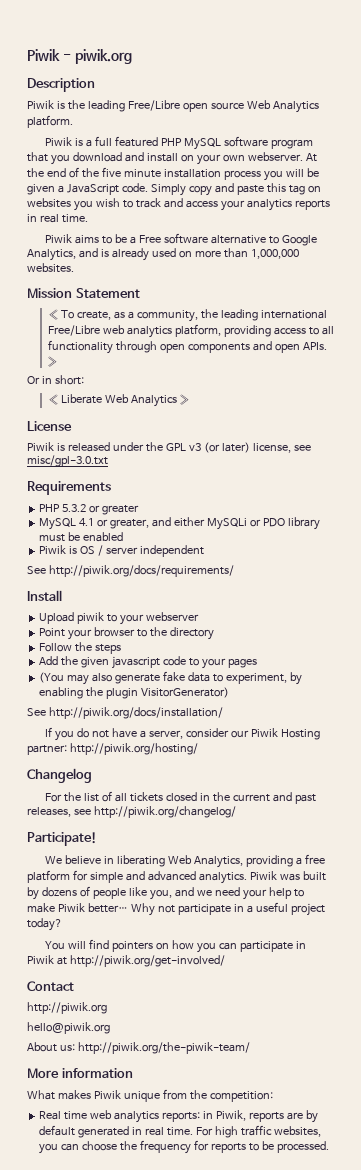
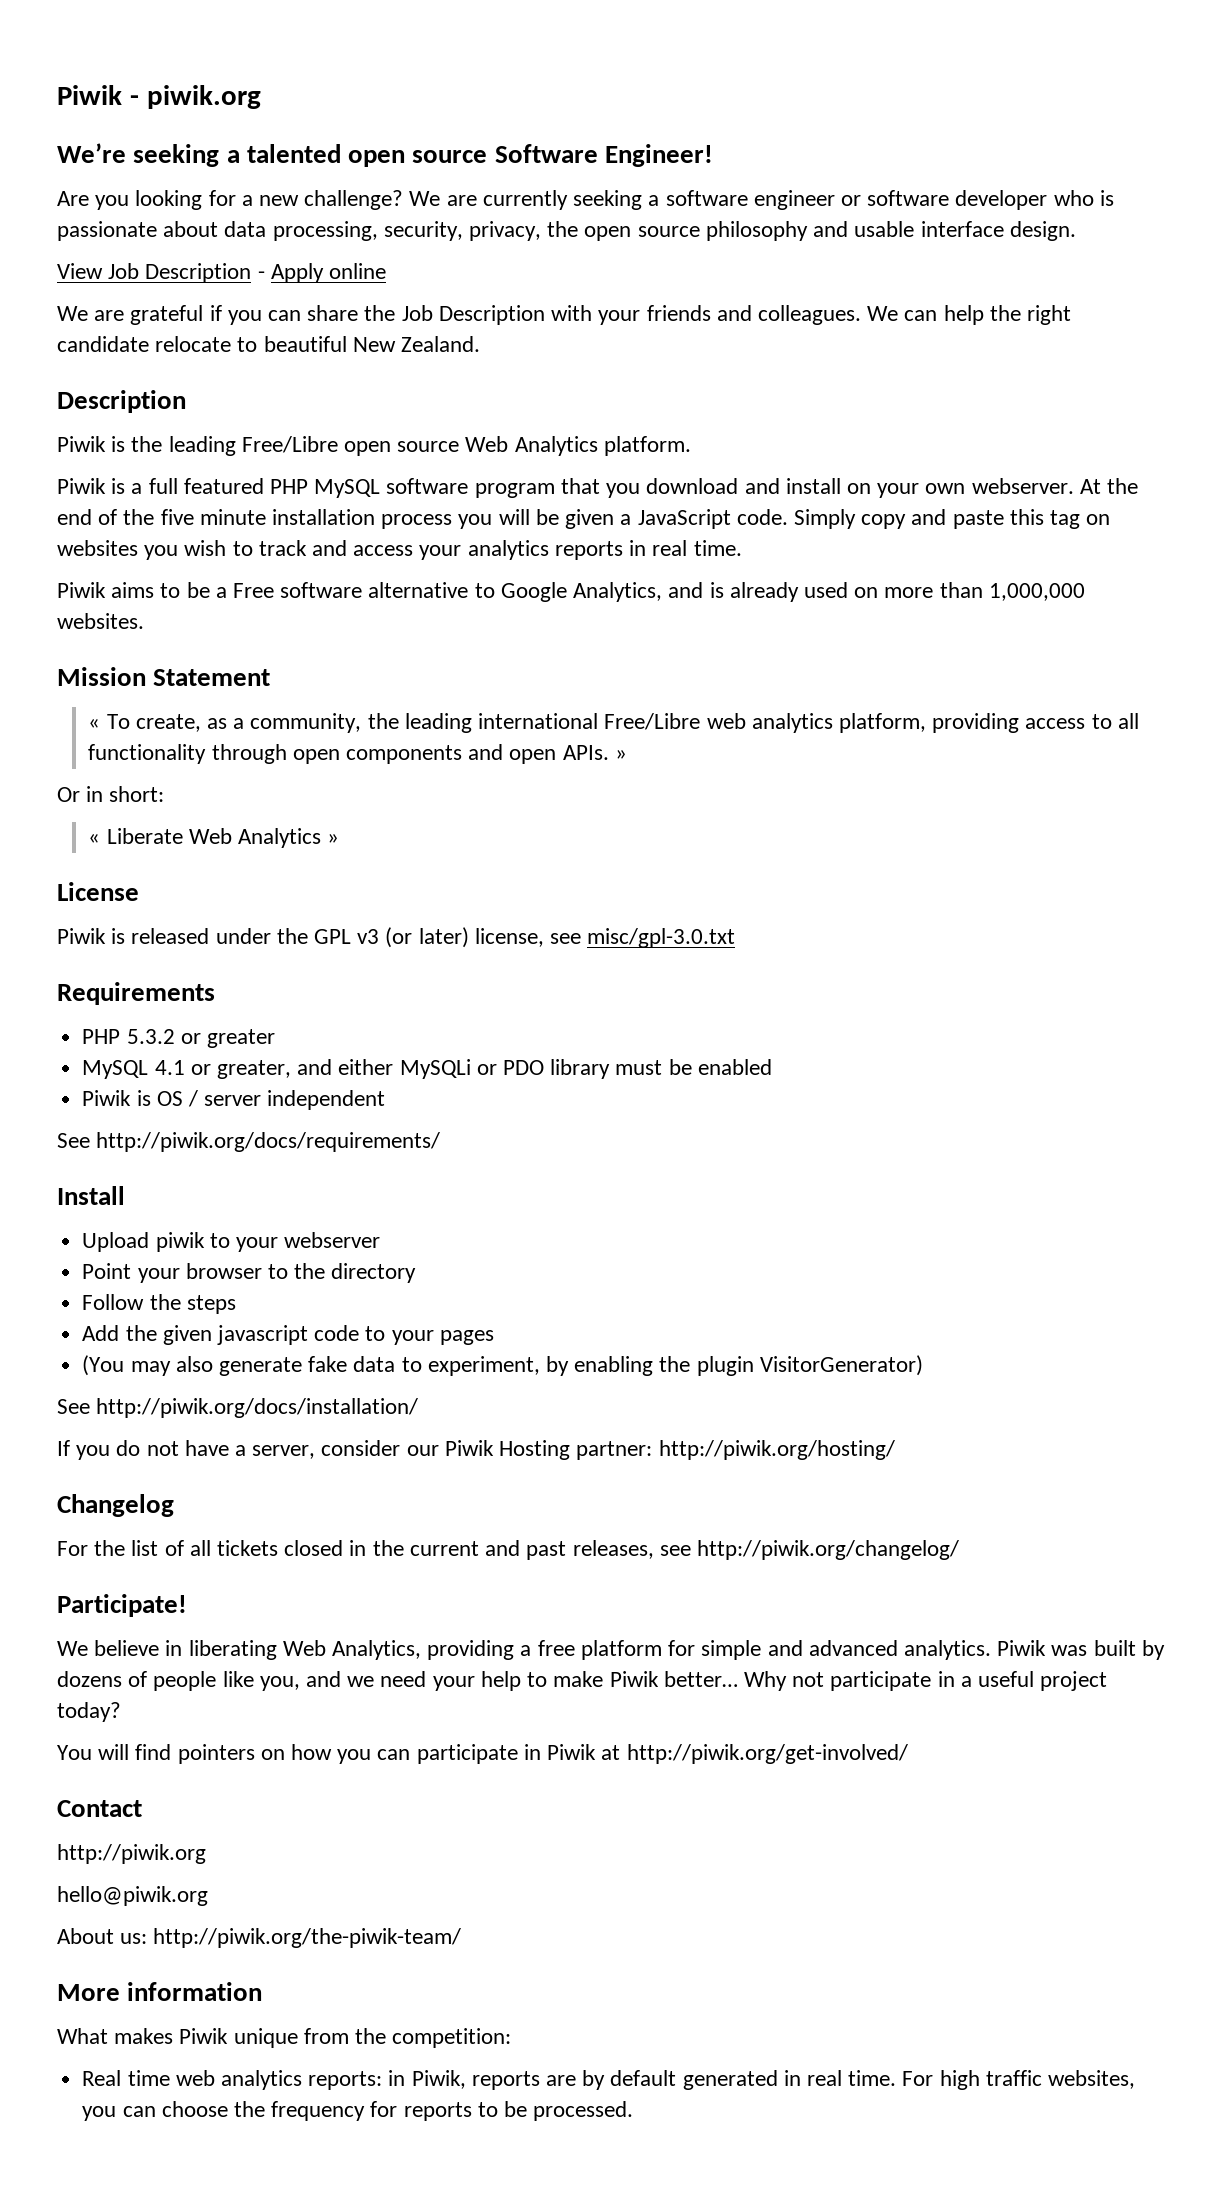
(132, 56) none -> [57,143,714,167] [57,190,1114,210] [57,221,1076,241] [57,263,387,283] [57,305,1071,325] [57,336,481,352] // We’re seeking a talented open source Software Engineer! // Are you looking for a new challenge? We are currently seeking a software engineer or software developer who is passionate about data processing, security, privacy, the open source philosophy and usable interface design. // View Job Description - Apply online // We are grateful if you can share the Job Description with your friends and colleagues. We can help the right candidate relocate to beautiful New Zealand.

